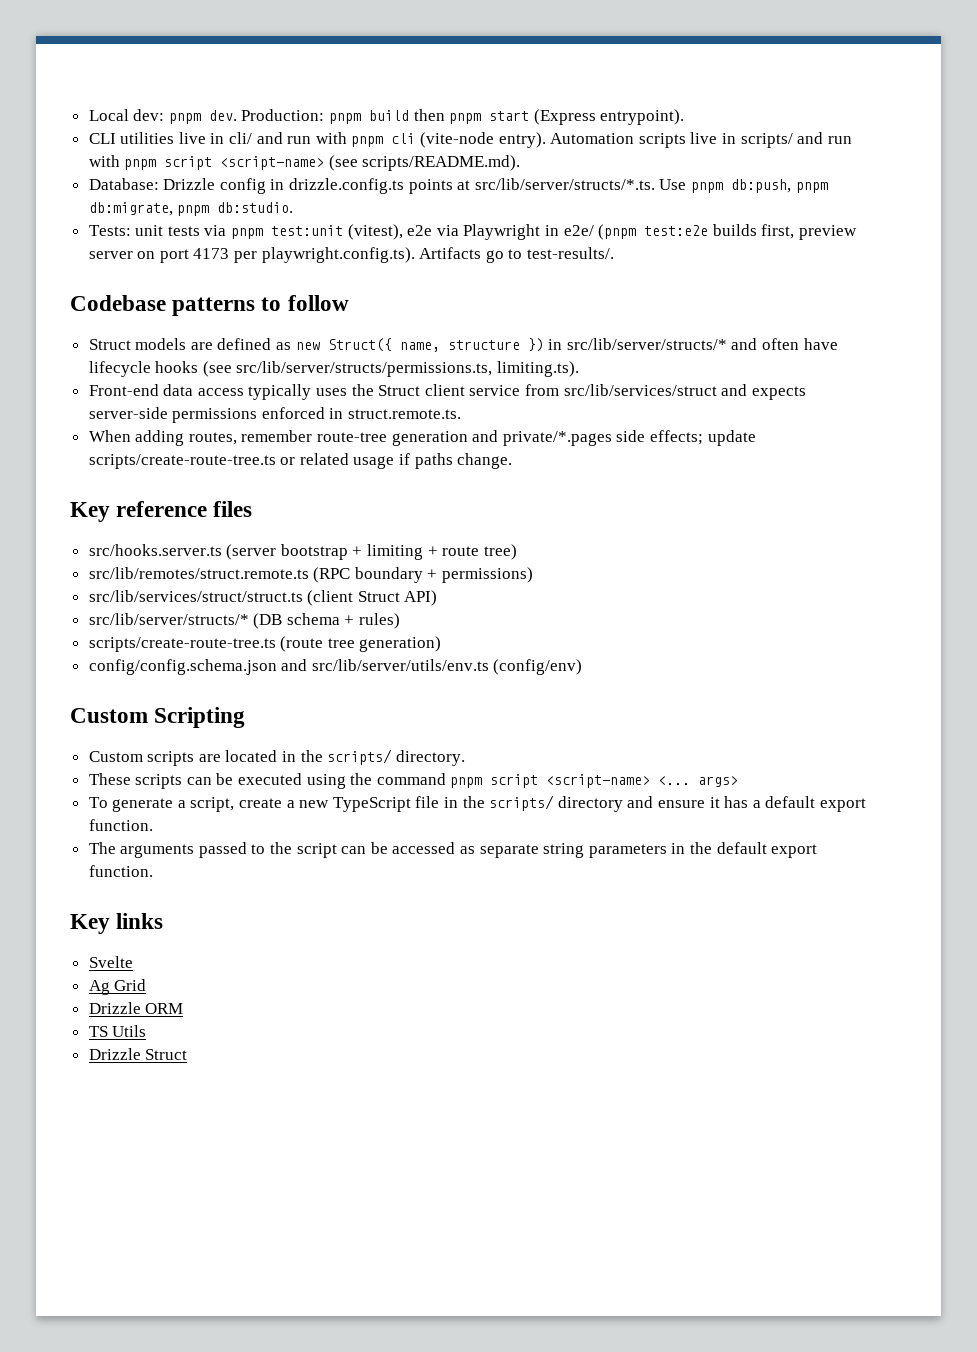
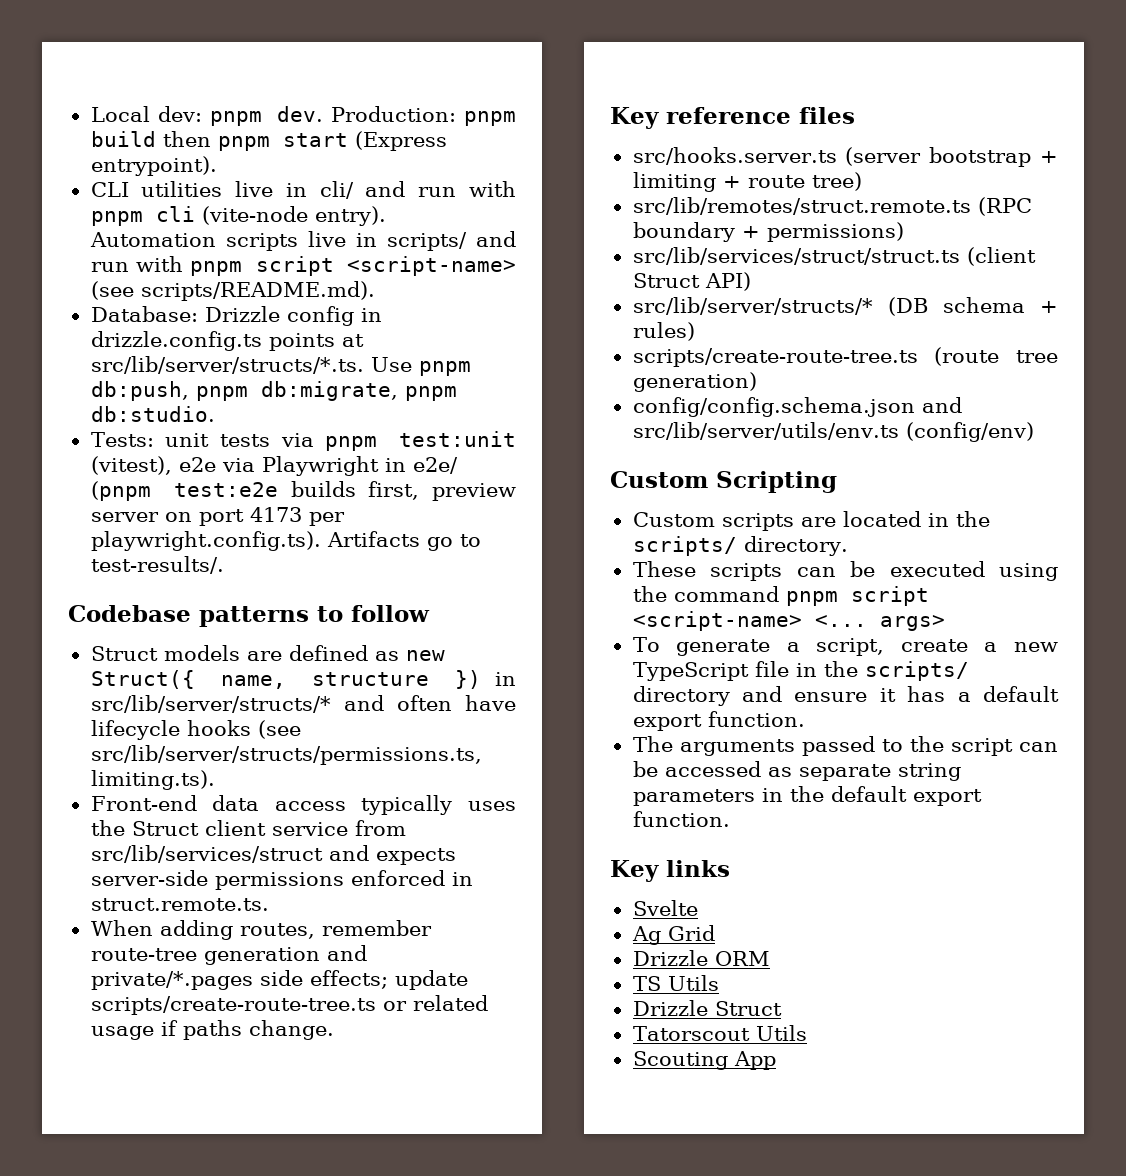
(188, 1054) none -> [632,1025,807,1041] [632,1051,776,1070] // Tatorscout Utils // Scouting App

